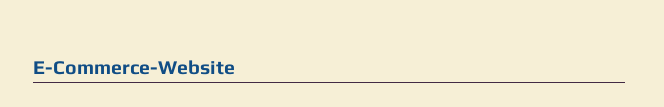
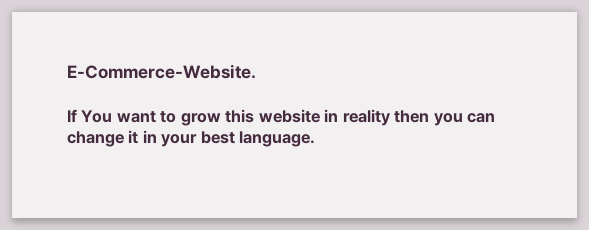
[33,60,235,75] E-Commerce-Website -> [67,64,256,79] [67,109,496,126] [67,130,316,147] E-Commerce-Website. // If You want to grow this website in reality then you can change it in your best language.

